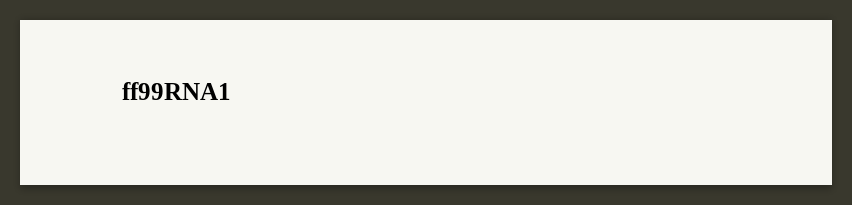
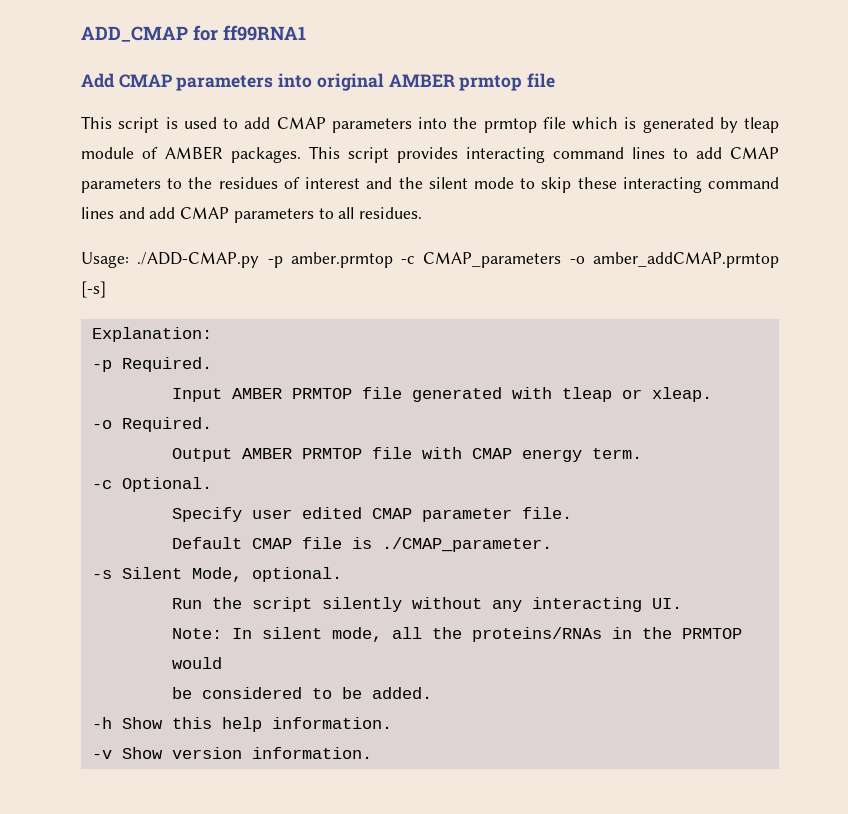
(122, 91) none -> [81,25,218,42] ADD_CMAP for
(231, 91) none -> [81,73,556,91] [81,116,779,133] [81,146,779,163] [81,177,779,193] [81,207,423,223] [81,252,779,268] [81,281,106,298] [91,327,212,342] [91,357,212,372] [171,387,712,402] [91,417,212,432] [171,447,642,462] [91,477,212,492] [171,507,572,522] [171,537,552,552] [91,567,342,582] [171,597,682,612] [171,627,742,642] [171,657,222,669] [171,687,432,699] [91,717,392,732] [91,747,372,759] // Add CMAP parameters into original AMBER prmtop file // This script is used to add CMAP parameters into the prmtop file which is generated by tleap module of AMBER packages. This script provides interacting command lines to add CMAP parameters to the residues of interest and the silent mode to skip these interacting command lines and add CMAP parameters to all residues. // Usage: ./ADD-CMAP.py -p amber.prmtop -c CMAP_parameters -o amber_addCMAP.prmtop [-s] // Explanation: // -p Required. // Input AMBER PRMTOP file generated with tleap or xleap. // -o Required. // Output AMBER PRMTOP file with CMAP energy term. // -c Optional. // Specify user edited CMAP parameter file. // Default CMAP file is ./CMAP_parameter. // -s Silent Mode, optional. // Run the script silently without any interacting UI. // Note: In silent mode, all the proteins/RNAs in the PRMTOP would // be considered to be added. // -h Show this help information. // -v Show version information.

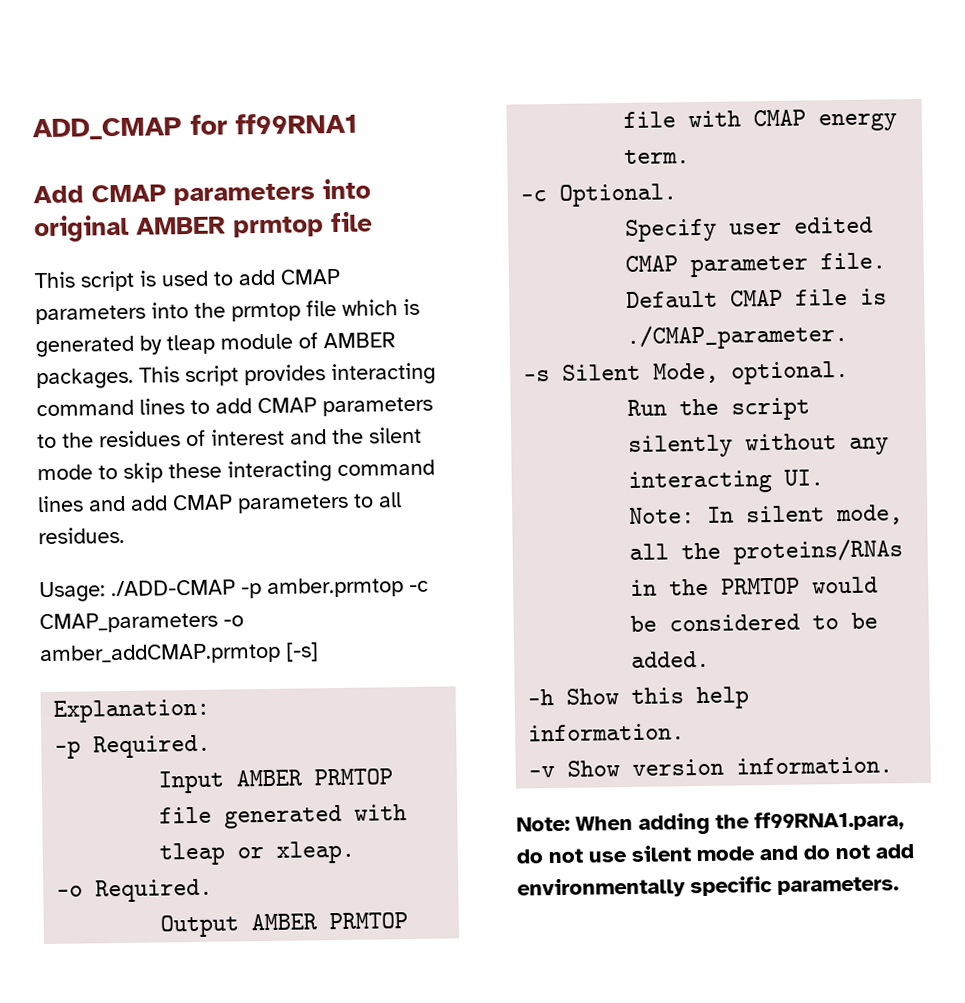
[137,252,260,268] ./ADD-CMAP.py -> [111,579,236,597] ./ADD-CMAP
(372, 753) none -> [516,810,904,835] [516,844,914,864] [517,876,899,899] // Note: When adding the ff99RNA1.para, do not use silent mode and do not add environmentally specific parameters.

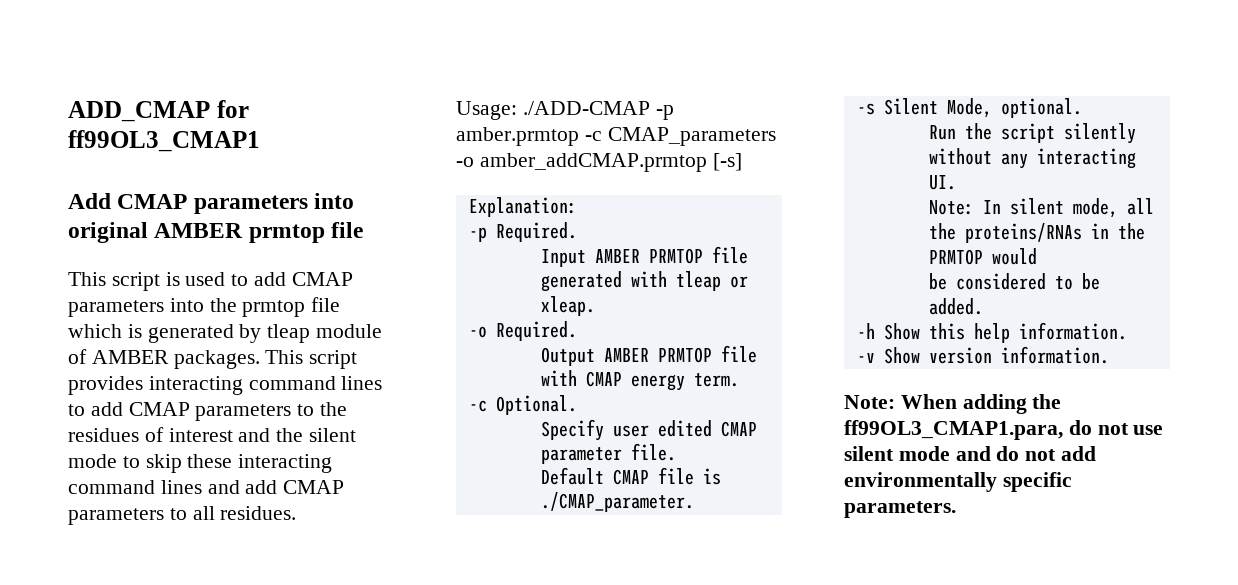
[235,112,358,135] ff99RNA1 -> [68,130,260,152] ff99OL3_CMAP1
[754,810,904,832] ff99RNA1.para, -> [844,420,1063,440] ff99OL3_CMAP1.para,

